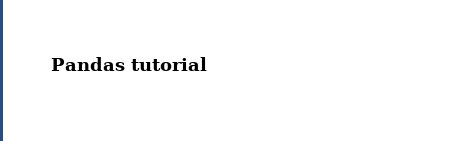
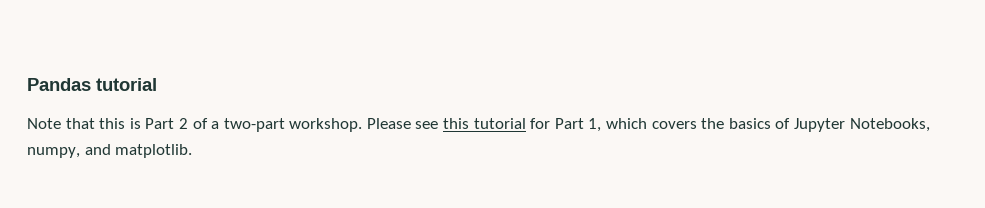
(207, 64) none -> [27,118,930,132] [27,144,193,158] // Note that this is Part 2 of a two-part workshop. Please see this tutorial for Part 1, which covers the basics of Jupyter Notebooks, numpy, and matplotlib.

